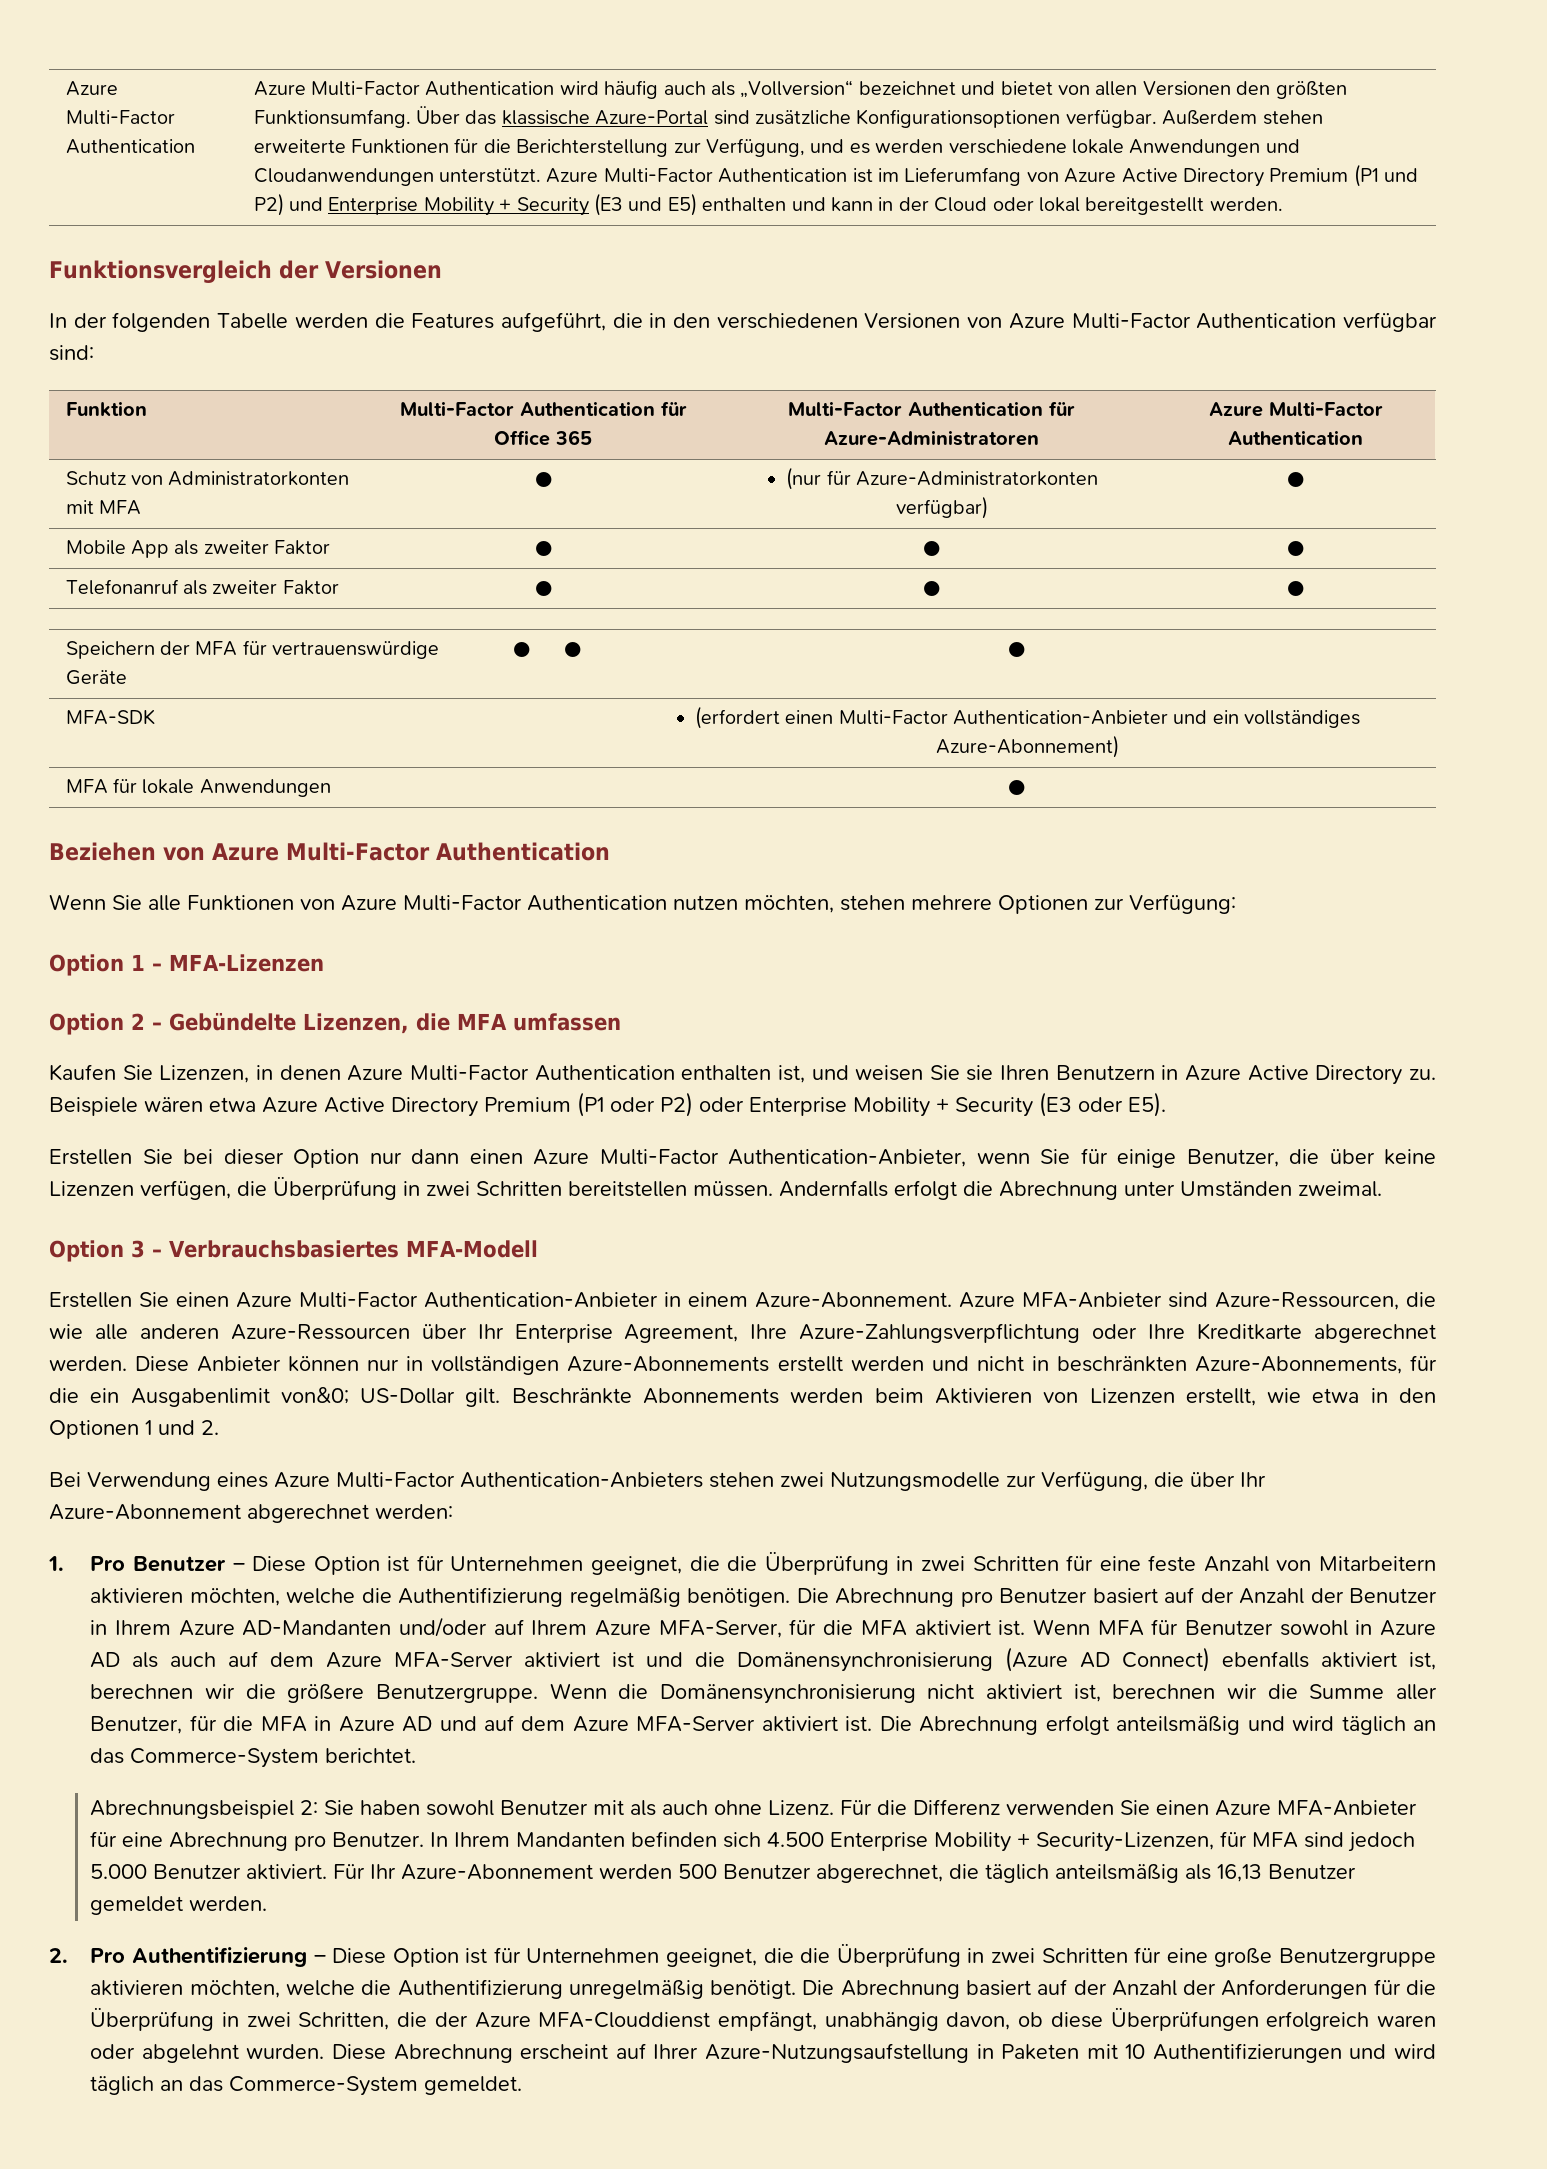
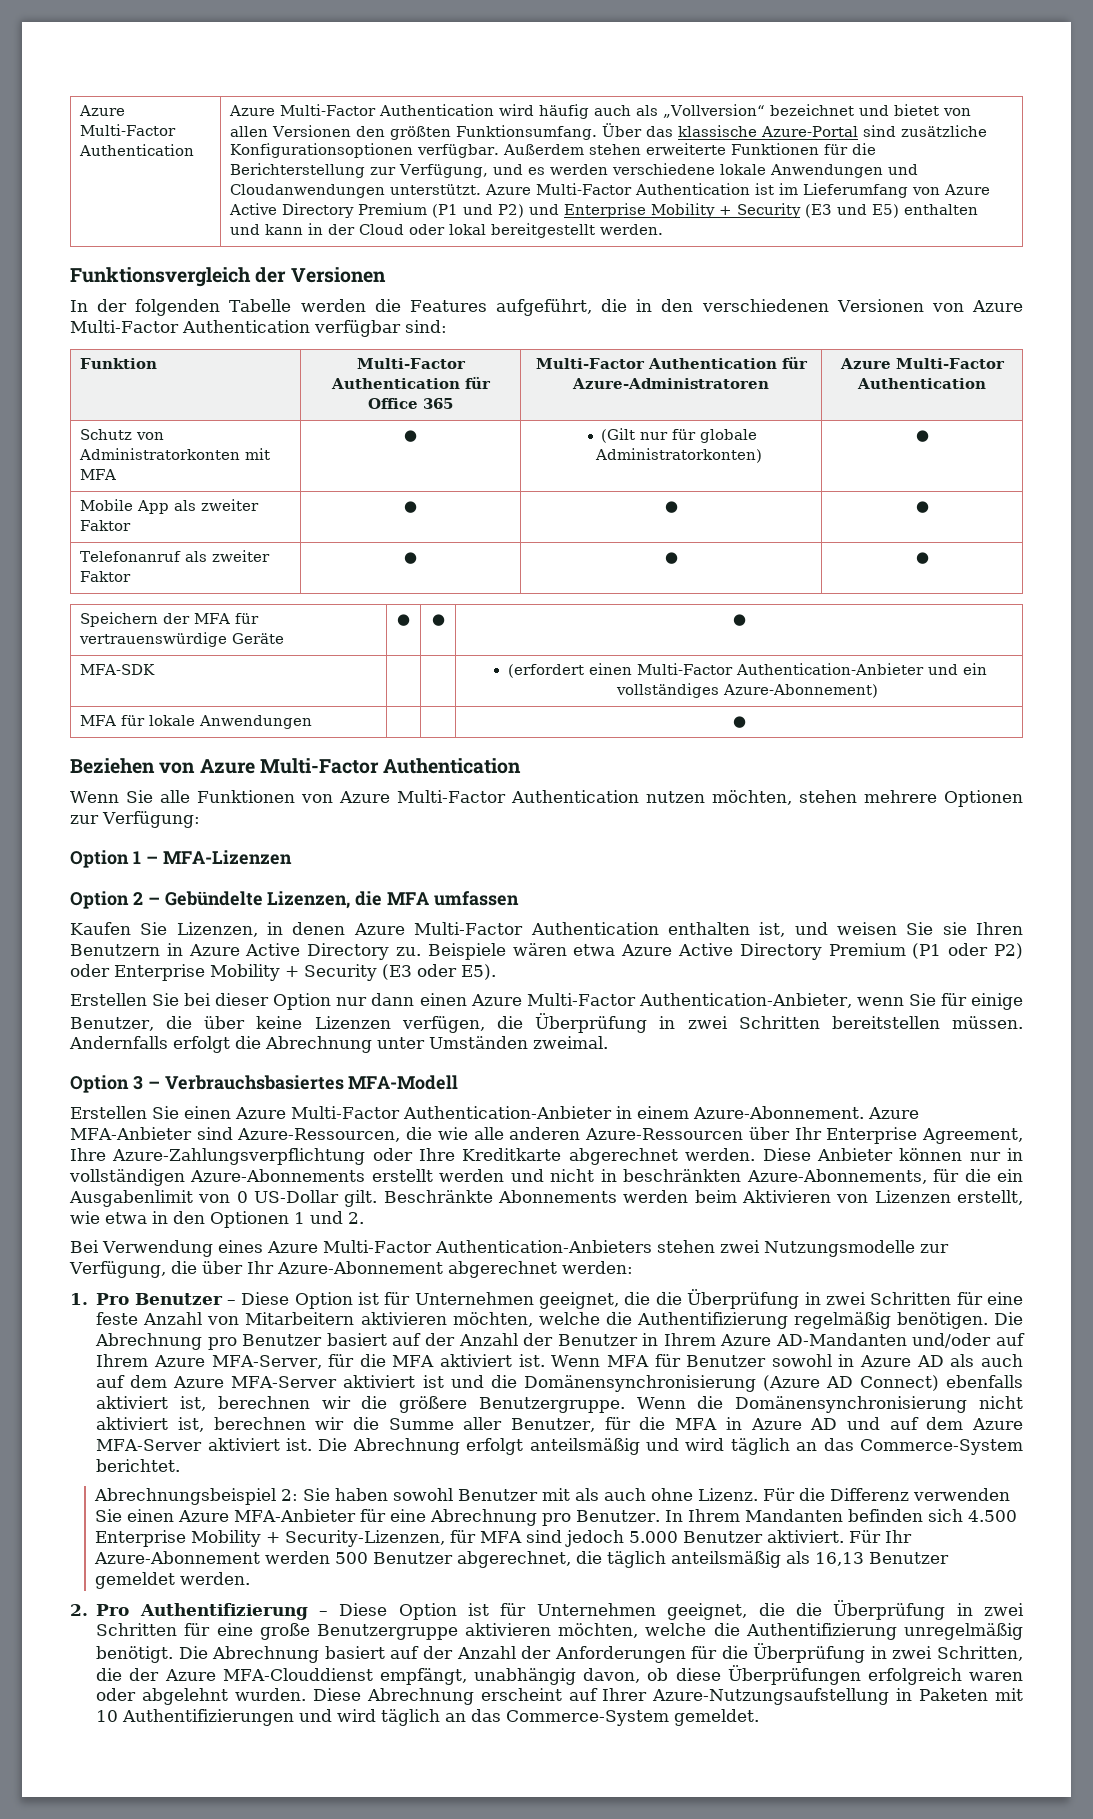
[786,467,1098,490] [896,496,988,519] (nur für Azure-Administratorkonten verfügbar) -> [601,428,758,443] [595,448,763,463] (Gilt nur für globale Administratorkonten)
[280,1387,349,1404] von&0; -> [198,1191,248,1203] von 0

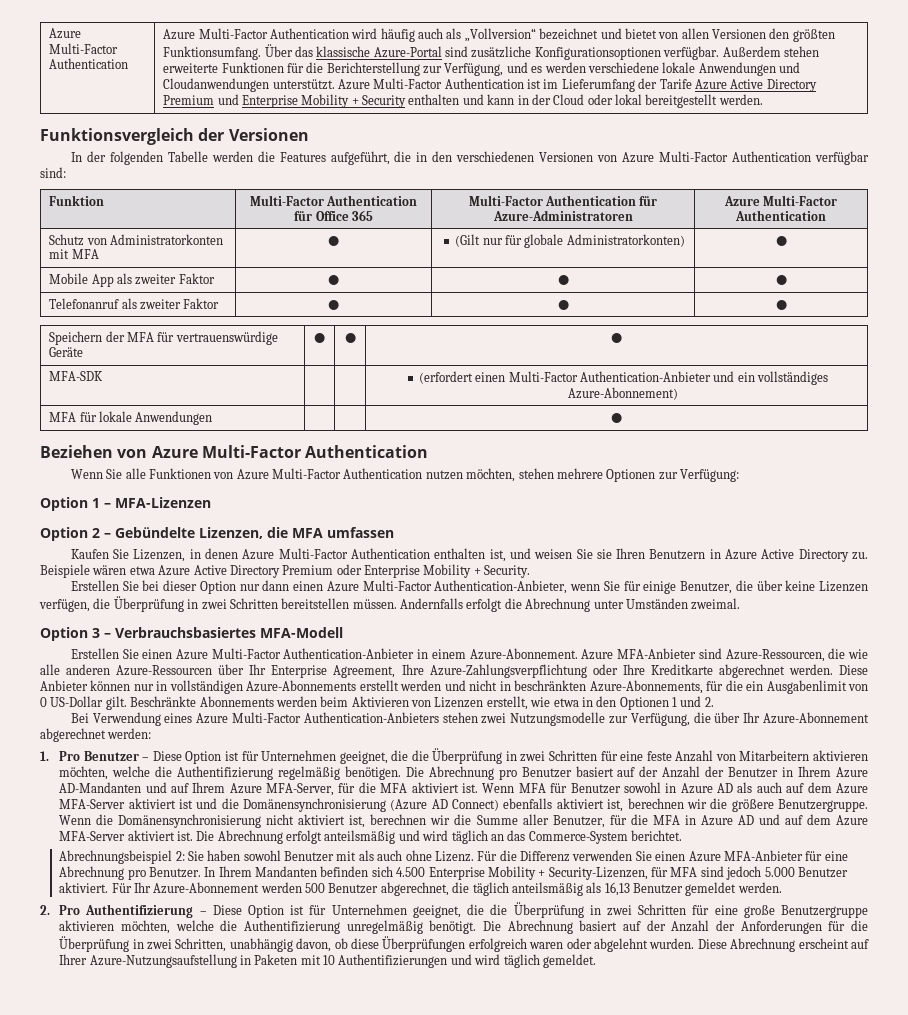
[912,184,991,195] [229,203,525,218] von Azure Active Directory Premium (P1 und P2) -> [638,78,817,92] [163,95,215,105] der Tarife Azure Active Directory Premium
[805,204,900,218] (E3 und E5) -> (407, 101) none
[912,943,1023,959] (P1 oder P2) -> (334, 570) none
[304,964,496,981] Security (E3 oder E5). -> [484,565,531,578] Security.
[912,1333,992,1348] und/oder -> [145,782,167,793] und
[96,1668,467,1685] die der Azure MFA-Clouddienst empfängt, -> (227, 945) none
[445,1709,670,1726] an das Commerce-System -> (540, 961) none

